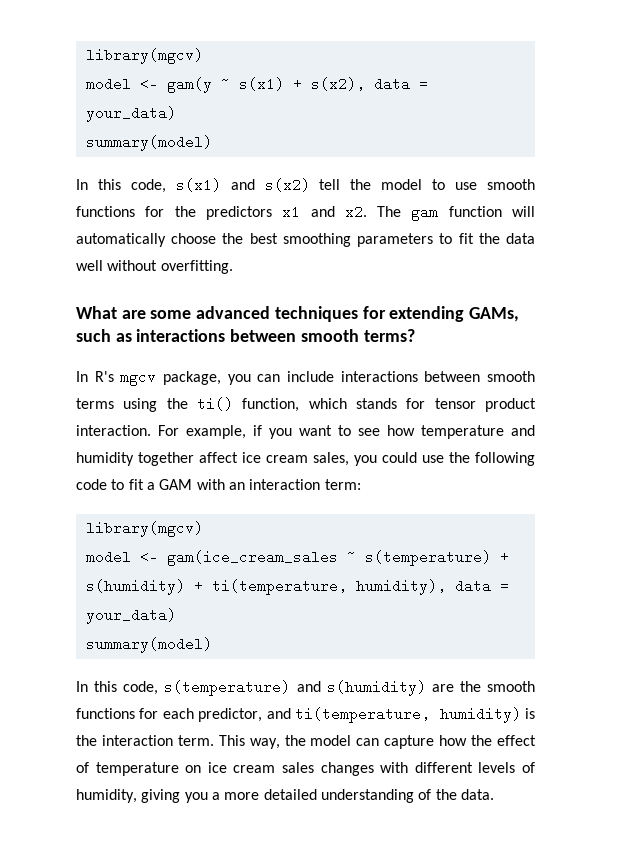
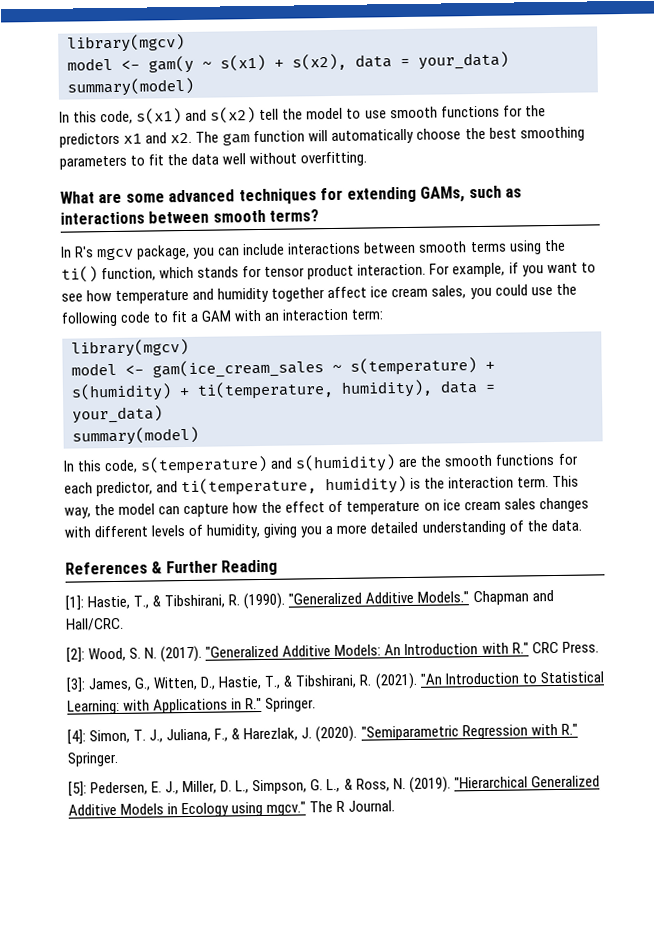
(494, 794) none -> [65,559,279,576] [65,590,554,611] [66,617,124,631] [66,641,599,663] [66,671,604,693] [67,697,317,715] [67,723,578,745] [67,751,119,767] [68,775,600,797] [68,800,396,818] // References & Further Reading // [1]: Hastie, T., & Tibshirani, R. (1990). "Generalized Additive Models." Chapman and Hall/CRC. // [2]: Wood, S. N. (2017). "Generalized Additive Models: An Introduction with R." CRC Press. // [3]: James, G., Witten, D., Hastie, T., & Tibshirani, R. (2021). "An Introduction to Statistical Learning: with Applications in R." Springer. // [4]: Simon, T. J., Juliana, F., & Harezlak, J. (2020). "Semiparametric Regression with R." Springer. // [5]: Pedersen, E. J., Miller, D. L., Simpson, G. L., & Ross, N. (2019). "Hierarchical Generalized Additive Models in Ecology using mgcv." The R Journal.

